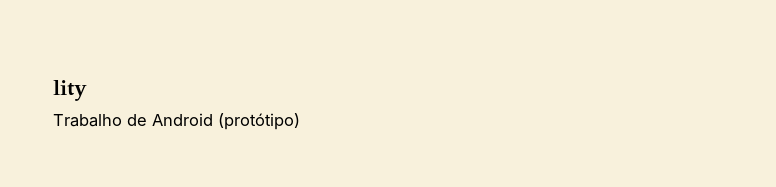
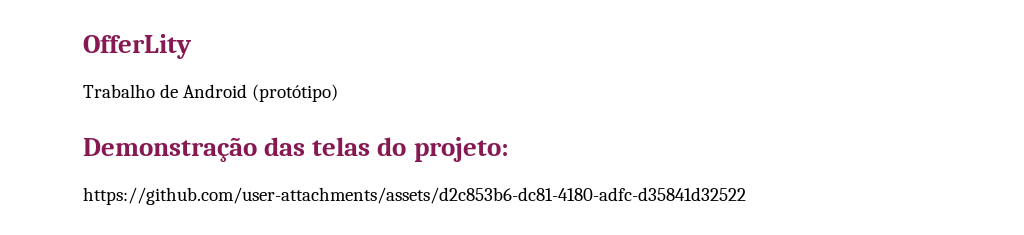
[53,80,87,101] lity -> [83,34,192,59] OfferLity
(300, 121) none -> [83,137,509,162] [83,187,746,205] // Demonstração das telas do projeto: // https://github.com/user-attachments/assets/d2c853b6-dc81-4180-adfc-d35841d32522

